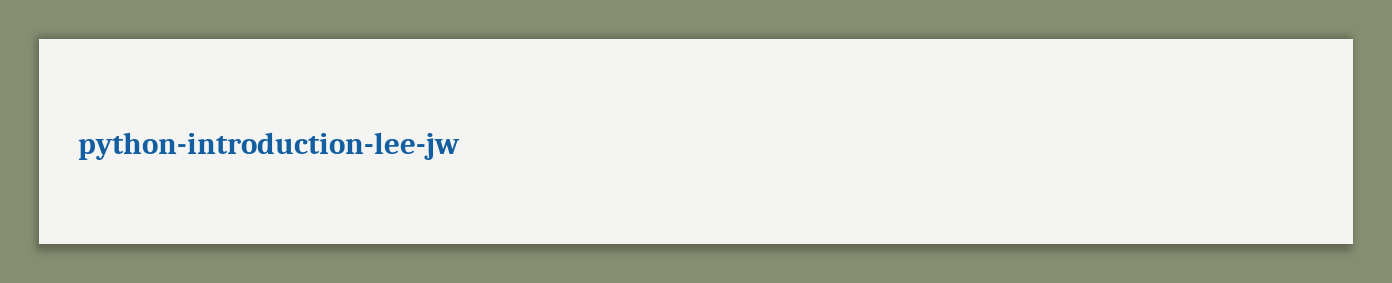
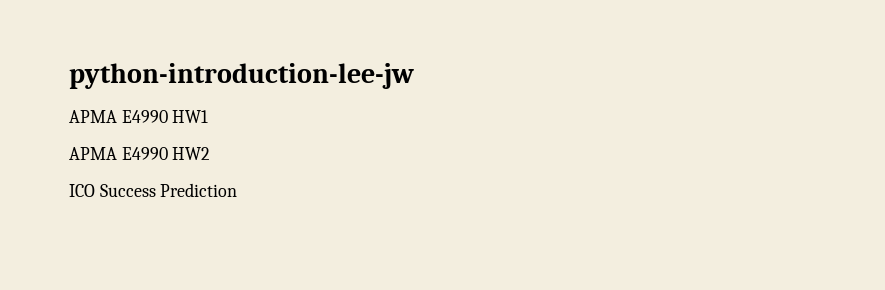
(460, 146) none -> [69,110,209,123] [69,147,211,160] [69,183,238,197] // APMA E4990 HW1 // APMA E4990 HW2 // ICO Success Prediction

